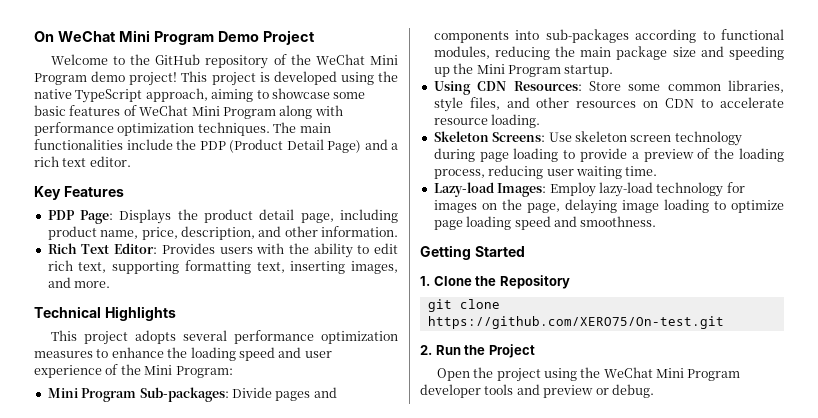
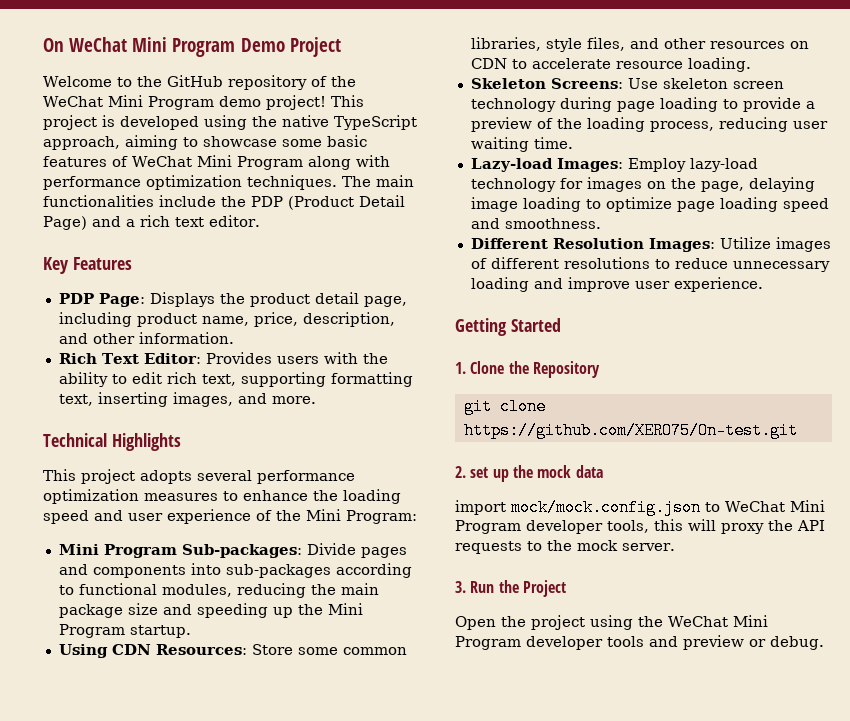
(657, 221) none -> [470,237,831,252] [470,257,830,272] [470,277,763,292] // Different Resolution Images: Utilize images of different resolutions to reduce unnecessary loading and improve user experience.
(432, 350) none -> [470,465,603,482] [455,499,825,516] [455,519,825,534] [455,540,675,554] [455,581,466,593] set up the mock data // import mock/mock.config.json to WeChat Mini Program developer tools, this will proxy the API requests to the mock server. // 3.

